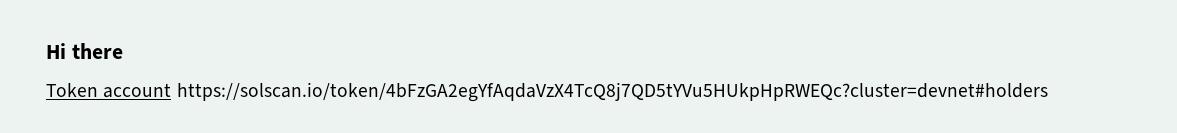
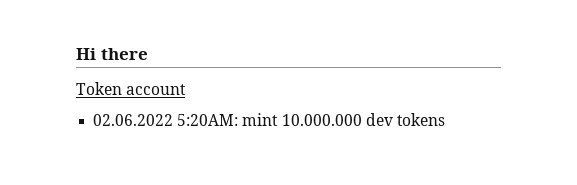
[176,82,1048,102] https://solscan.io/token/4bFzGA2egYfAqdaVzX4TcQ8j7QD5tYVu5HUkpHpRWEQc?cluster=devnet#holders -> [93,113,445,126] // 02.06.2022 5:20AM: mint 10.000.000 dev tokens

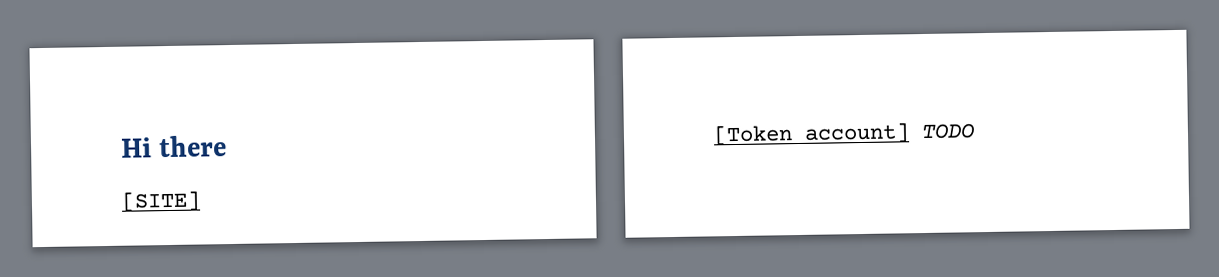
[76,82,187,95] [93,113,445,126] Token account // 02.06.2022 5:20AM: mint 10.000.000 dev tokens -> [121,190,201,212] [713,122,976,146] [SITE] // [Token account] TODO

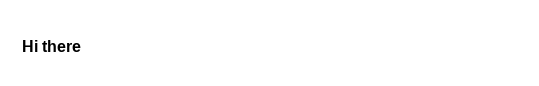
[121,190,201,212] [713,122,976,146] // [SITE] // [Token account] TODO -> (82, 46) none

